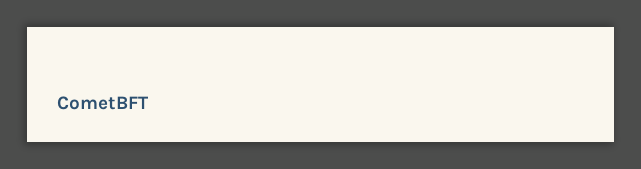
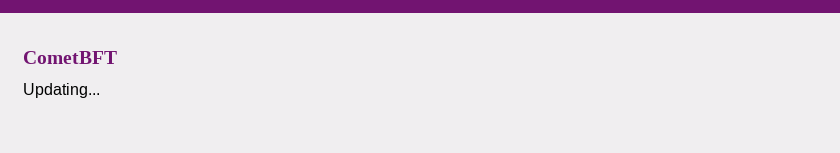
(148, 103) none -> [23,83,100,98] // Updating...

